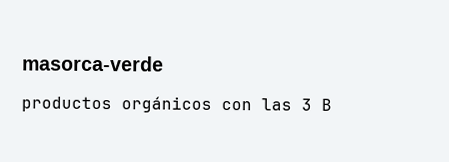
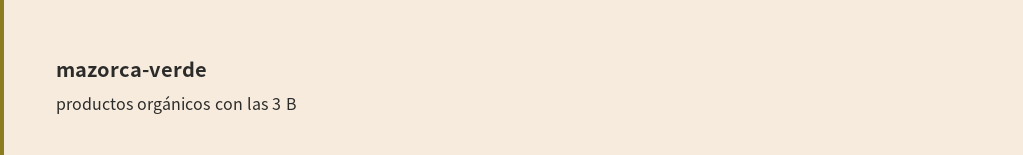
[22,55,164,72] masorca-verde -> [56,61,207,77] mazorca-verde

